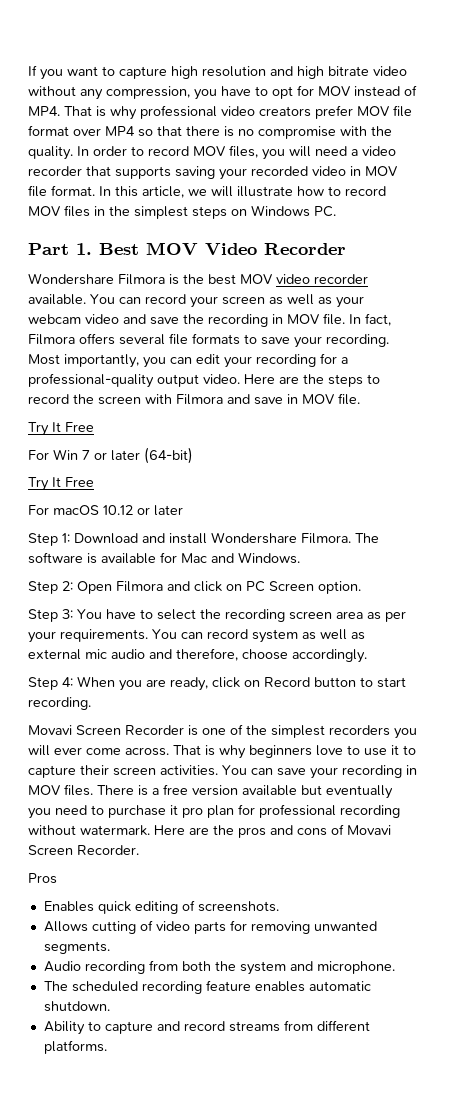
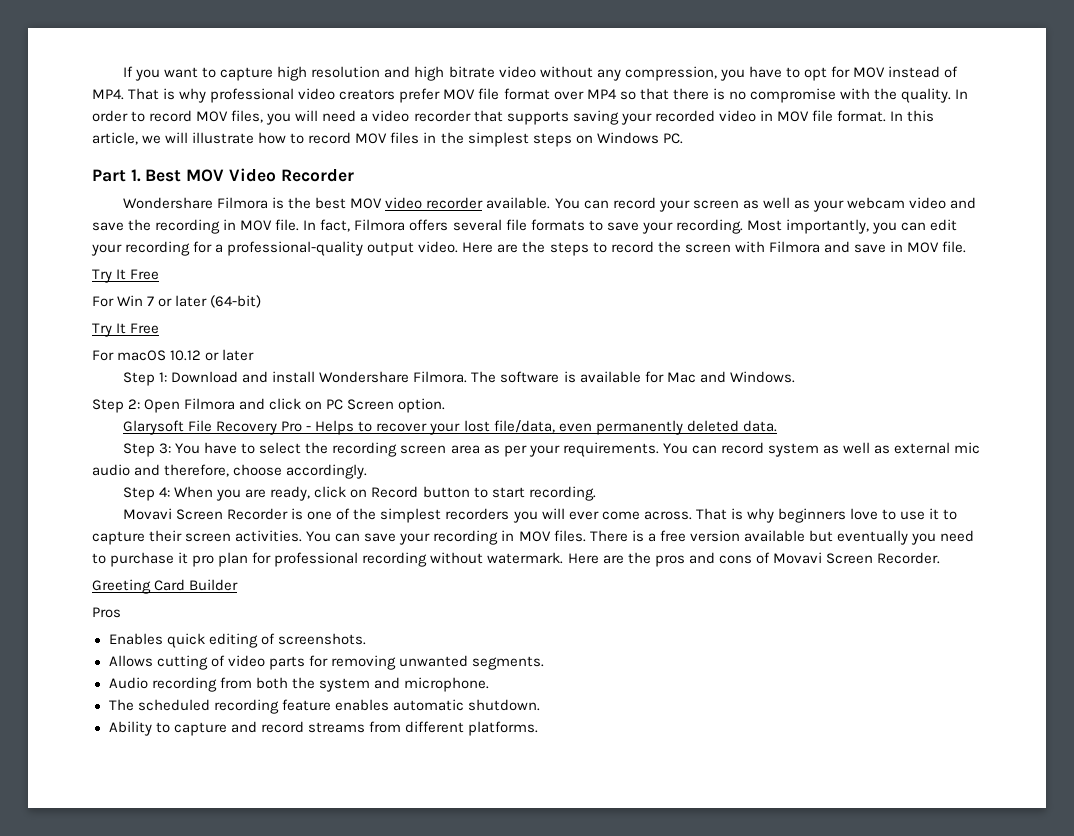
(361, 587) none -> [123,420,777,435] // Glarysoft File Recovery Pro - Helps to recover your lost file/data, even permanently deleted data.
(139, 850) none -> [92,579,239,594] // Greeting Card Builder

